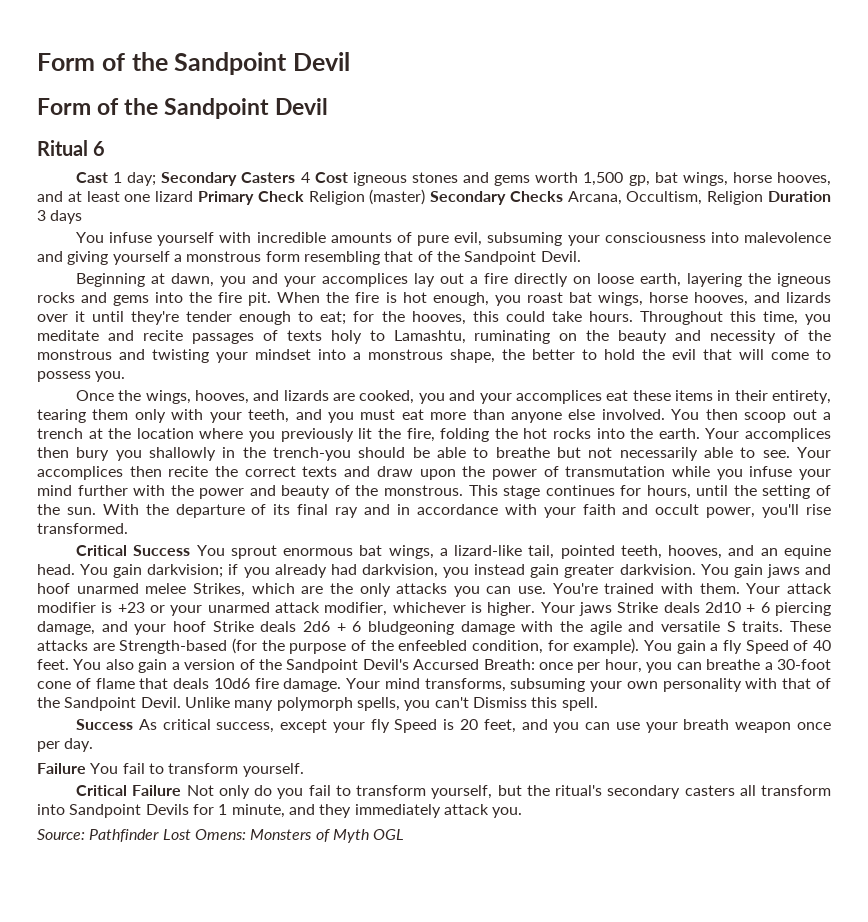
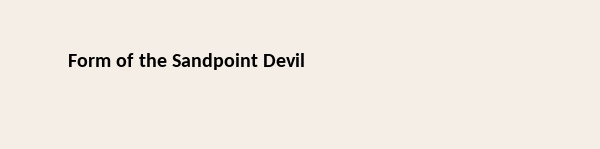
[37,52,350,75] [37,98,329,119] [37,140,106,156] [75,172,832,186] [37,189,832,205] [37,210,83,224] [75,232,832,246] [37,251,581,265] [75,273,831,287] [37,292,831,306] [37,311,831,325] [37,330,831,344] [37,349,831,363] [37,371,126,382] [75,390,831,404] [37,409,832,423] [37,428,831,442] [37,447,832,461] [37,466,831,480] [37,485,831,499] [37,504,832,518] [37,523,128,534] [75,545,831,559] [37,564,832,578] [37,583,832,597] [37,602,832,616] [37,621,831,635] [37,638,831,654] [37,659,832,673] [37,678,831,692] [37,697,598,711] [75,719,831,733] [37,738,94,752] [37,763,304,777] [75,785,832,799] [37,804,523,818] [37,829,405,843] Form of the Sandpoint Devil // Form of the Sandpoint Devil // Ritual 6 // Cast 1 day; Secondary Casters 4 Cost igneous stones and gems worth 1,500 gp, bat wings, horse hooves, and at least one lizard Primary Check Religion (master) Secondary Checks Arcana, Occultism, Religion Duration 3 days // You infuse yourself with incredible amounts of pure evil, subsuming your consciousness into malevolence and giving yourself a monstrous form resembling that of the Sandpoint Devil. // Beginning at dawn, you and your accomplices lay out a fire directly on loose earth, layering the igneous rocks and gems into the fire pit. When the fire is hot enough, you roast bat wings, horse hooves, and lizards over it until they're tender enough to eat; for the hooves, this could take hours. Throughout this time, you meditate and recite passages of texts holy to Lamashtu, ruminating on the beauty and necessity of the monstrous and twisting your mindset into a monstrous shape, the better to hold the evil that will come to possess you. // Once the wings, hooves, and lizards are cooked, you and your accomplices eat these items in their entirety, tearing them only with your teeth, and you must eat more than anyone else involved. You then scoop out a trench at the location where you previously lit the fire, folding the hot rocks into the earth. Your accomplices then bury you shallowly in the trench-you should be able to breathe but not necessarily able to see. Your accomplices then recite the correct texts and draw upon the power of transmutation while you infuse your mind further with the power and beauty of the monstrous. This stage continues for hours, until the setting of the sun. With the departure of its final ray and in accordance with your faith and occult power, you'll rise transformed. // Critical Success You sprout enormous bat wings, a lizard-like tail, pointed teeth, hooves, and an equine head. You gain darkvision; if you already had darkvision, you instead gain greater darkvision. You gain jaws and hoof unarmed melee Strikes, which are the only attacks you can use. You're trained with them. Your attack modifier is +23 or your unarmed attack modifier, whichever is higher. Your jaws Strike deals 2d10 + 6 piercing damage, and your hoof Strike deals 2d6 + 6 bludgeoning damage with the agile and versatile S traits. These attacks are Strength-based (for the purpose of the enfeebled condition, for example). You gain a fly Speed of 40 feet. You also gain a version of the Sandpoint Devil's Accursed Breath: once per hour, you can breathe a 30-foot cone of flame that deals 10d6 fire damage. Your mind transforms, subsuming your own personality with that of the Sandpoint Devil. Unlike many polymorph spells, you can't Dismiss this spell. // Success As critical success, except your fly Speed is 20 feet, and you can use your breath weapon once per day. // Failure You fail to transform yourself. // Critical Failure Not only do you fail to transform yourself, but the ritual's secondary casters all transform into Sandpoint Devils for 1 minute, and they immediately attack you. // Source: Pathfinder Lost Omens: Monsters of Myth OGL -> [68,53,306,70] Form of the Sandpoint Devil

